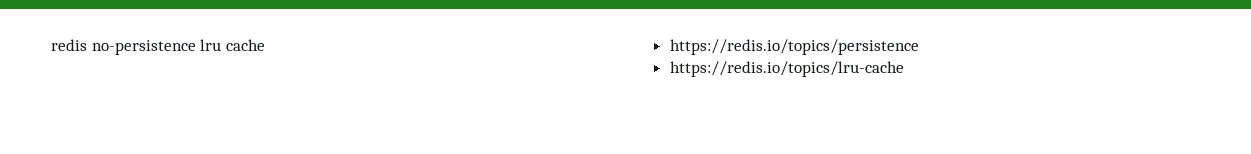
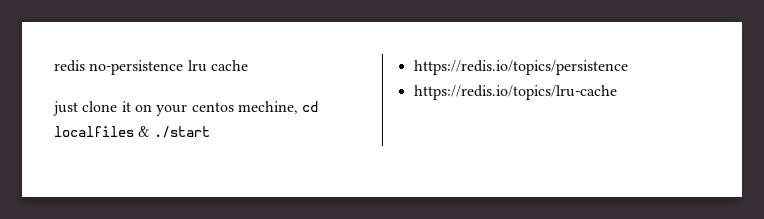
(265, 45) none -> [53,101,319,116] [54,126,210,138] // just clone it on your centos mechine, cd localfiles & ./start

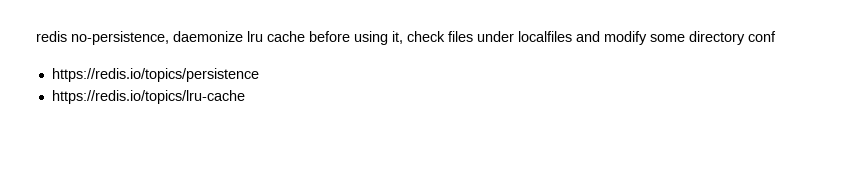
[89,60,184,75] no-persistence -> [71,31,243,45] no-persistence, daemonize
[53,101,319,116] [54,126,210,138] // just clone it on your centos mechine, cd localfiles & ./start -> [309,31,776,45] before using it, check files under localfiles and modify some directory conf

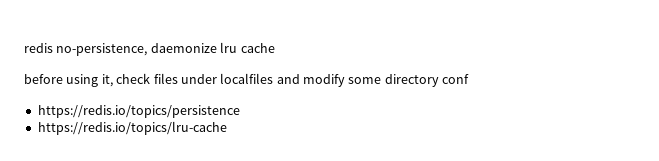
(305, 36) none -> (275, 48) //

